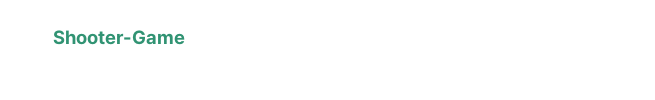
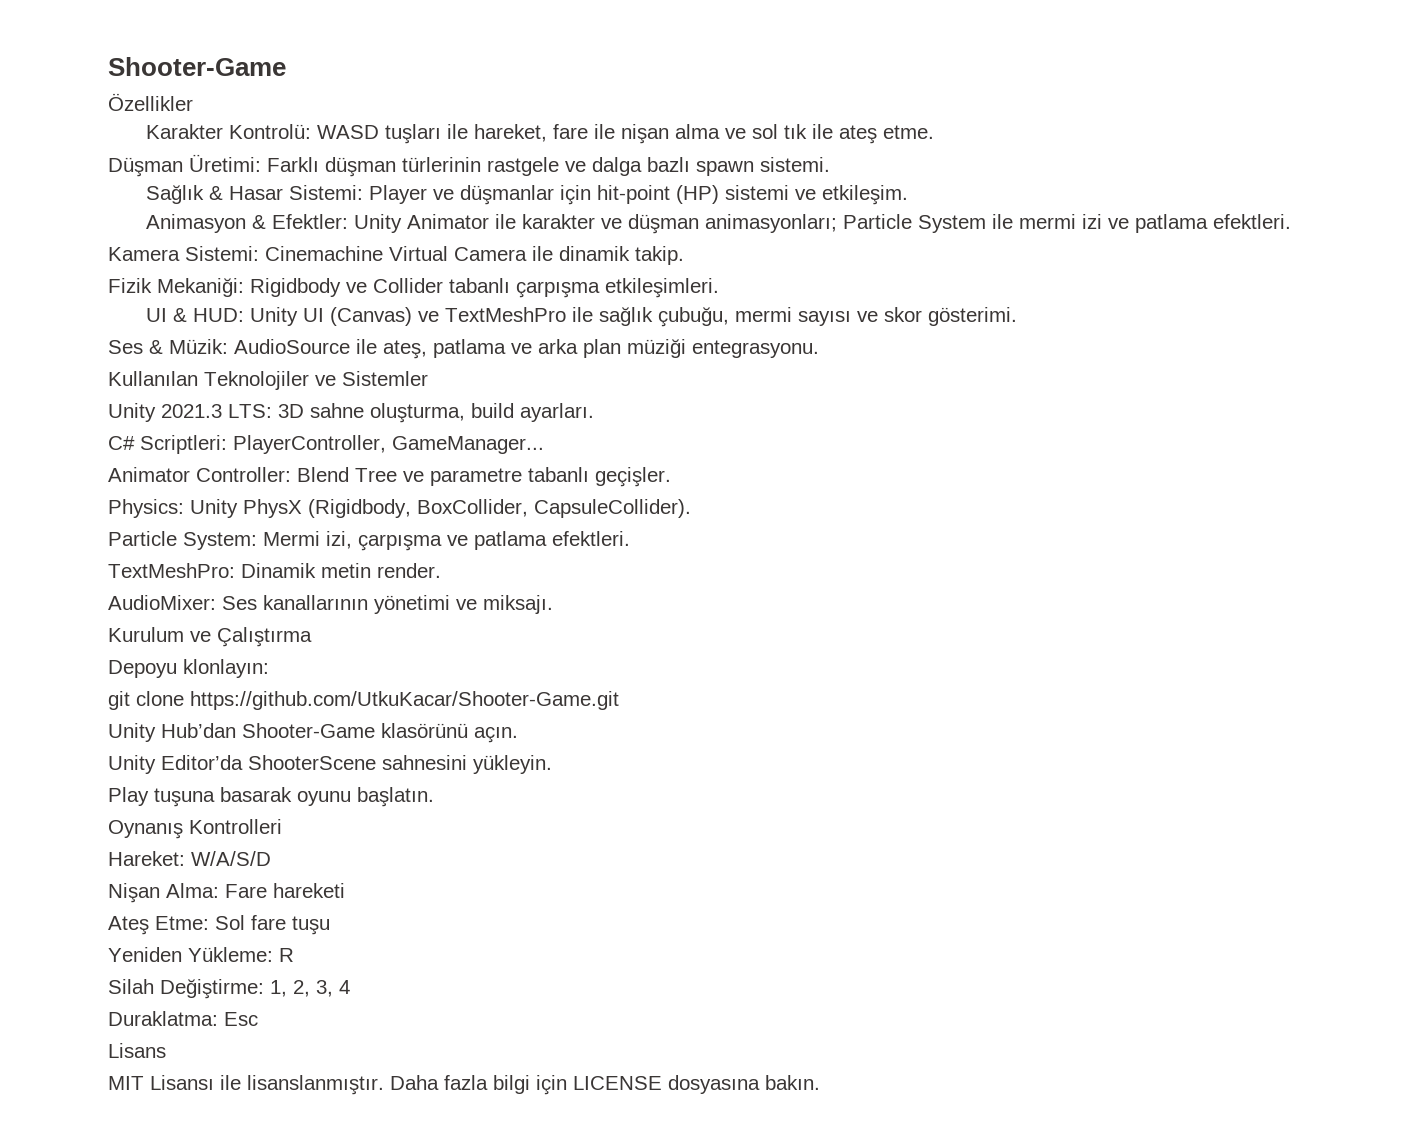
[53,30,185,45] Shooter-Game -> [108,57,286,76] [108,93,193,111] [146,124,935,144] [108,154,830,177] [146,185,909,205] [146,214,1292,234] [108,246,684,265] [108,278,719,298] [146,307,1018,327] [108,339,819,359] [108,371,428,390] [108,403,594,423] [108,435,544,454] [108,467,671,487] [108,499,691,518] [108,531,630,551] [108,563,441,578] [108,595,553,614] [108,627,312,647] [108,659,269,678] [108,691,619,710] [108,723,518,743] [108,755,552,774] [108,787,434,807] [108,819,282,839] [108,851,271,866] [108,883,345,903] [108,915,330,935] [108,947,294,962] [108,979,350,999] [108,1011,258,1026] [108,1043,166,1058] [108,1075,820,1095] Shooter-Game // Özellikler // Karakter Kontrolü: WASD tuşları ile hareket, fare ile nişan alma ve sol tık ile ateş etme. // Düşman Üretimi: Farklı düşman türlerinin rastgele ve dalga bazlı spawn sistemi. // Sağlık & Hasar Sistemi: Player ve düşmanlar için hit-point (HP) sistemi ve etkileşim. // Animasyon & Efektler: Unity Animator ile karakter ve düşman animasyonları; Particle System ile mermi izi ve patlama efektleri. // Kamera Sistemi: Cinemachine Virtual Camera ile dinamik takip. // Fizik Mekaniği: Rigidbody ve Collider tabanlı çarpışma etkileşimleri. // UI & HUD: Unity UI (Canvas) ve TextMeshPro ile sağlık çubuğu, mermi sayısı ve skor gösterimi. // Ses & Müzik: AudioSource ile ateş, patlama ve arka plan müziği entegrasyonu. // Kullanılan Teknolojiler ve Sistemler // Unity 2021.3 LTS: 3D sahne oluşturma, build ayarları. // C# Scriptleri: PlayerController, GameManager... // Animator Controller: Blend Tree ve parametre tabanlı geçişler. // Physics: Unity PhysX (Rigidbody, BoxCollider, CapsuleCollider). // Particle System: Mermi izi, çarpışma ve patlama efektleri. // TextMeshPro: Dinamik metin render. // AudioMixer: Ses kanallarının yönetimi ve miksajı. // Kurulum ve Çalıştırma // Depoyu klonlayın: // git clone https://github.com/UtkuKacar/Shooter-Game.git // Unity Hub’dan Shooter-Game klasörünü açın. // Unity Editor’da ShooterScene sahnesini yükleyin. // Play tuşuna basarak oyunu başlatın. // Oynanış Kontrolleri // Hareket: W/A/S/D // Nişan Alma: Fare hareketi // Ateş Etme: Sol fare tuşu // Yeniden Yükleme: R // Silah Değiştirme: 1, 2, 3, 4 // Duraklatma: Esc // Lisans // MIT Lisansı ile lisanslanmıştır. Daha fazla bilgi için LICENSE dosyasına bakın.

